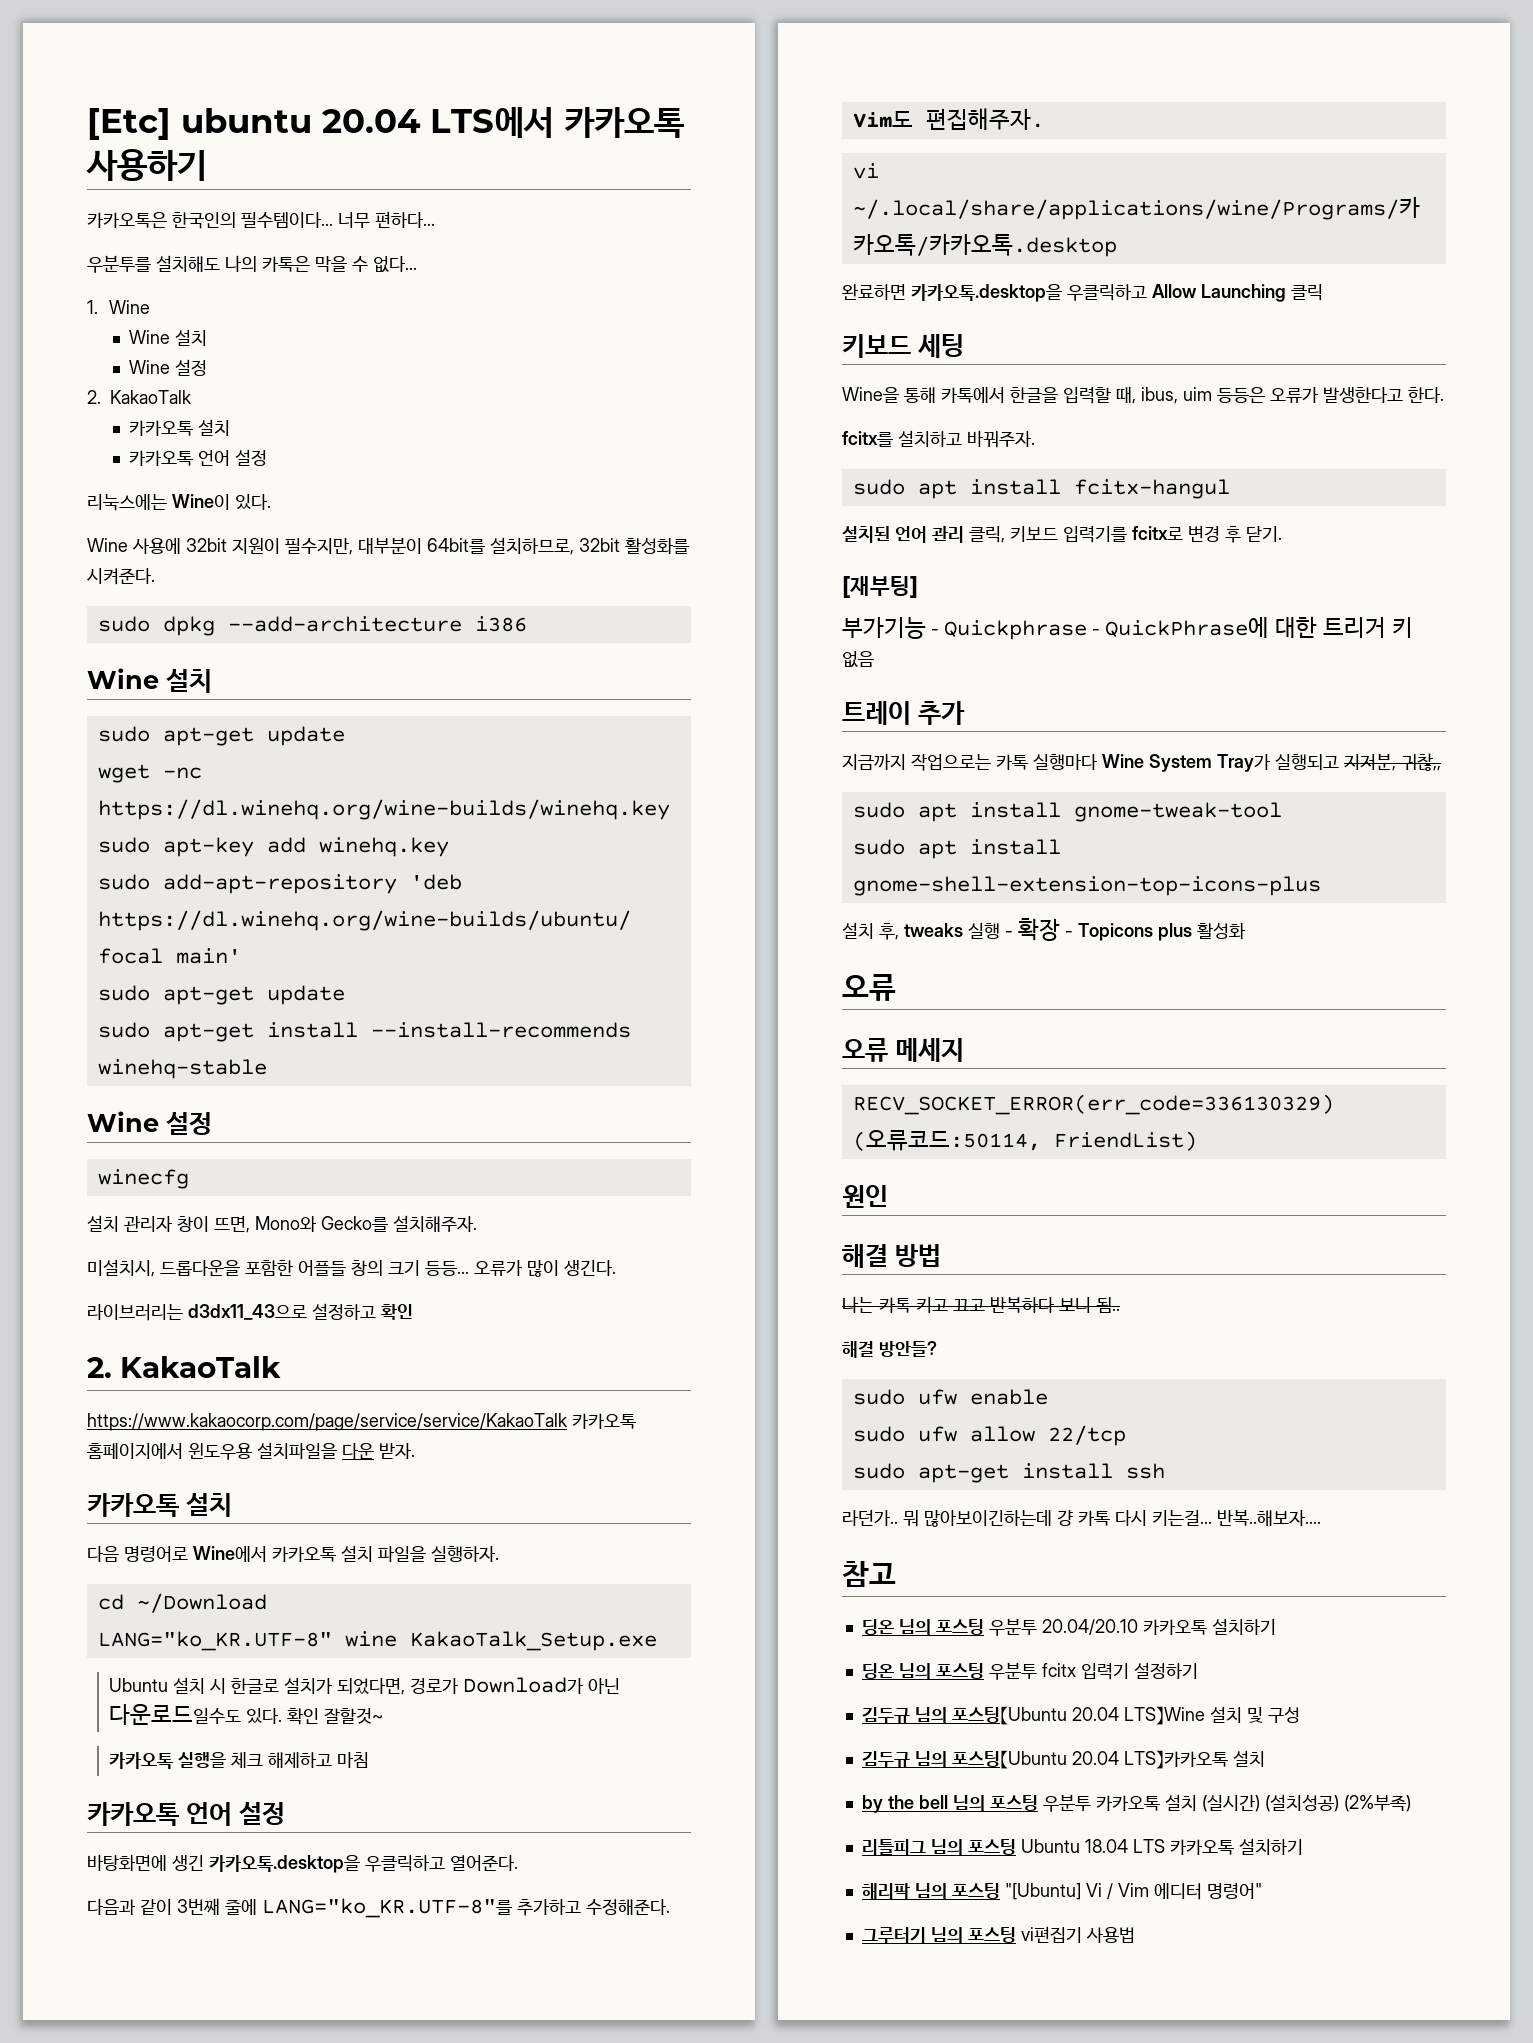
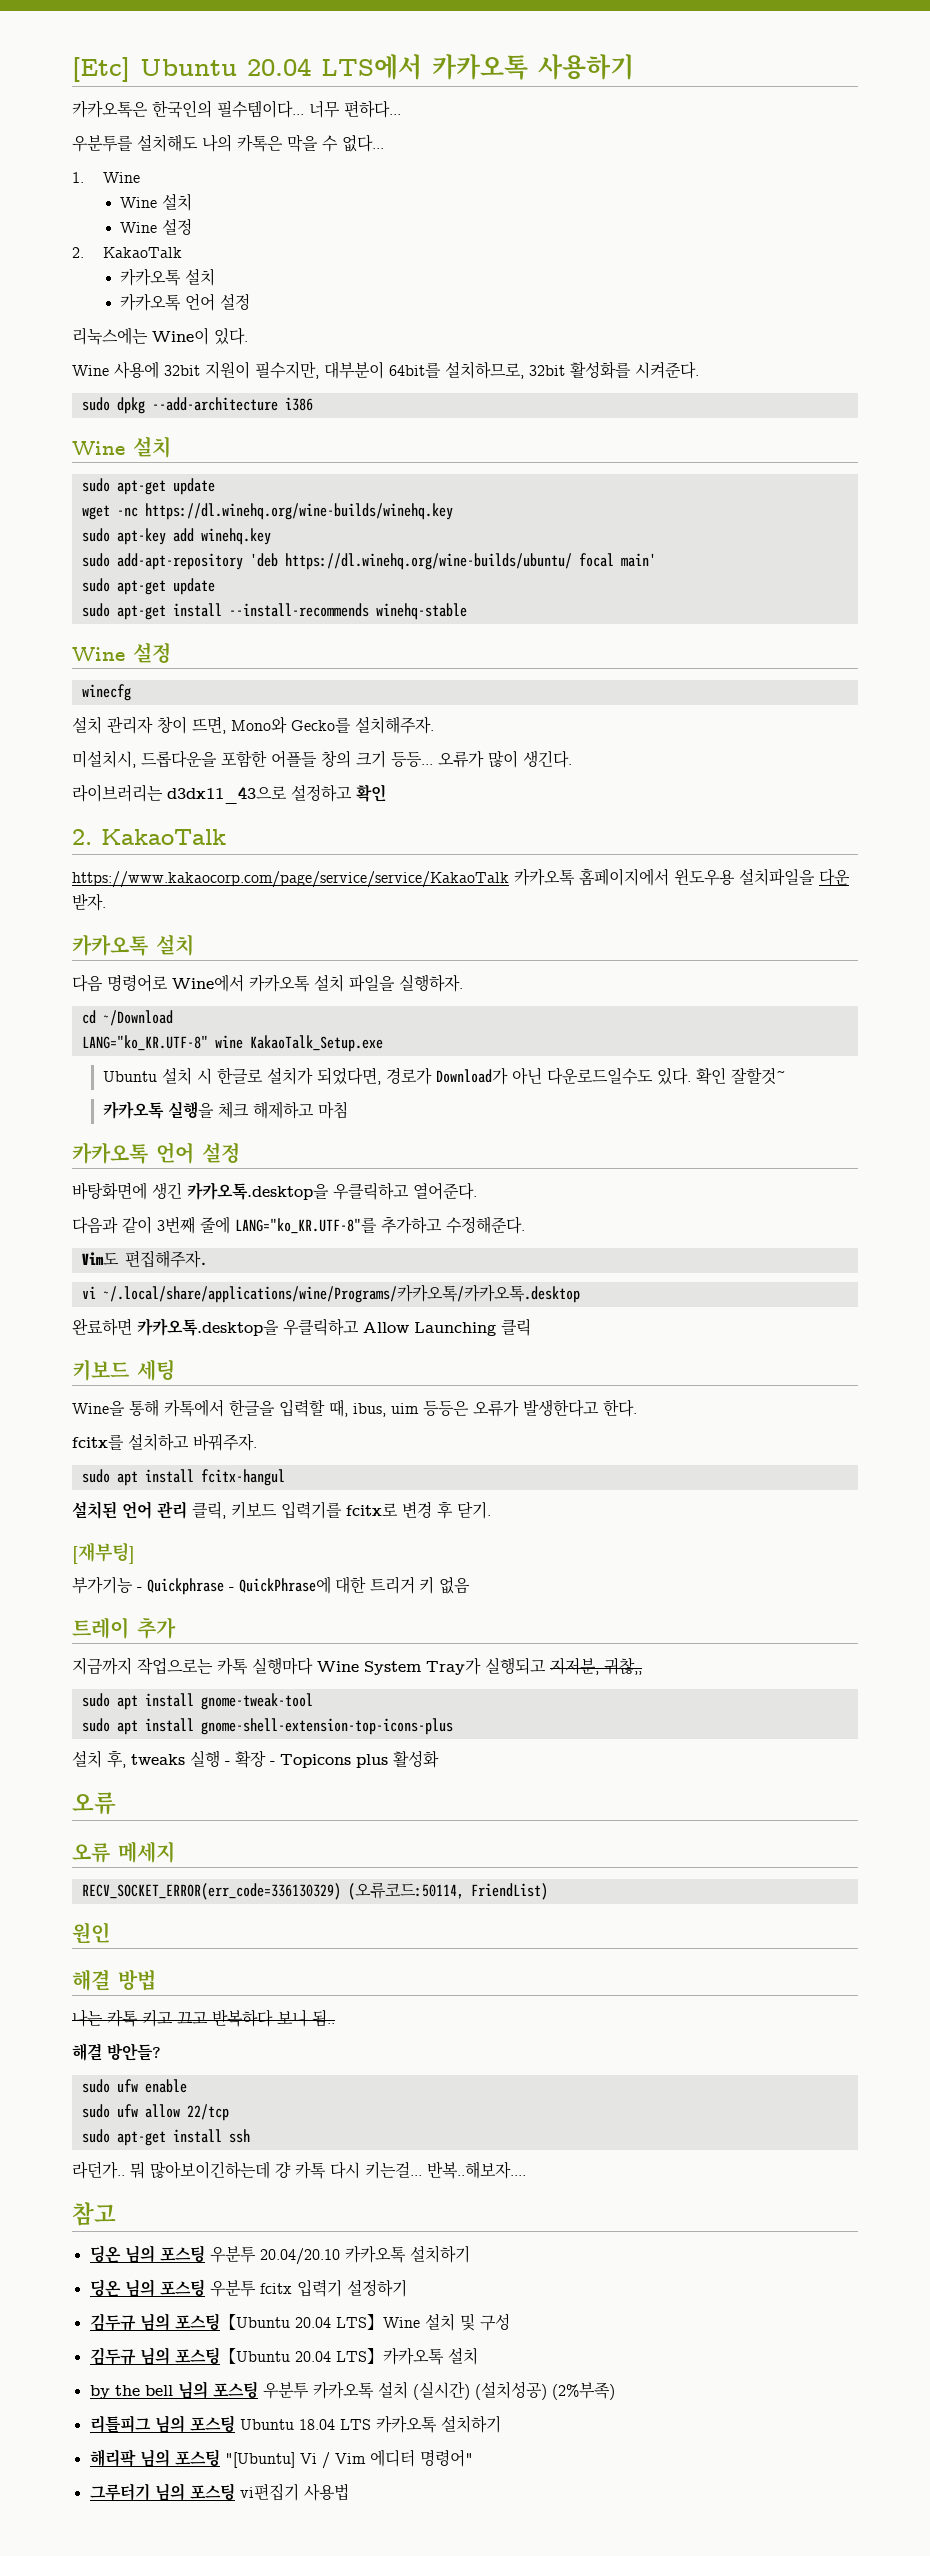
[181,108,312,133] ubuntu -> [140,59,237,76] Ubuntu

